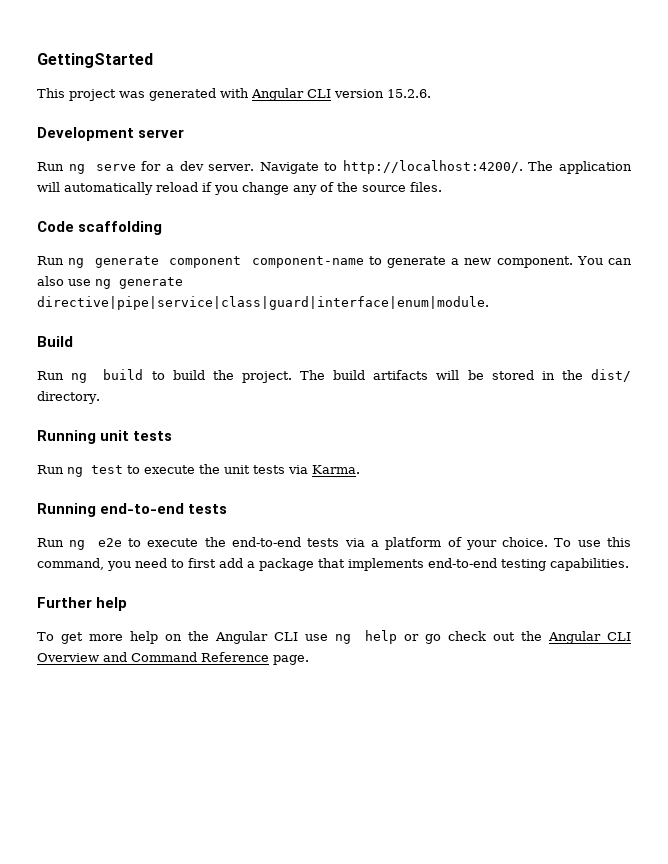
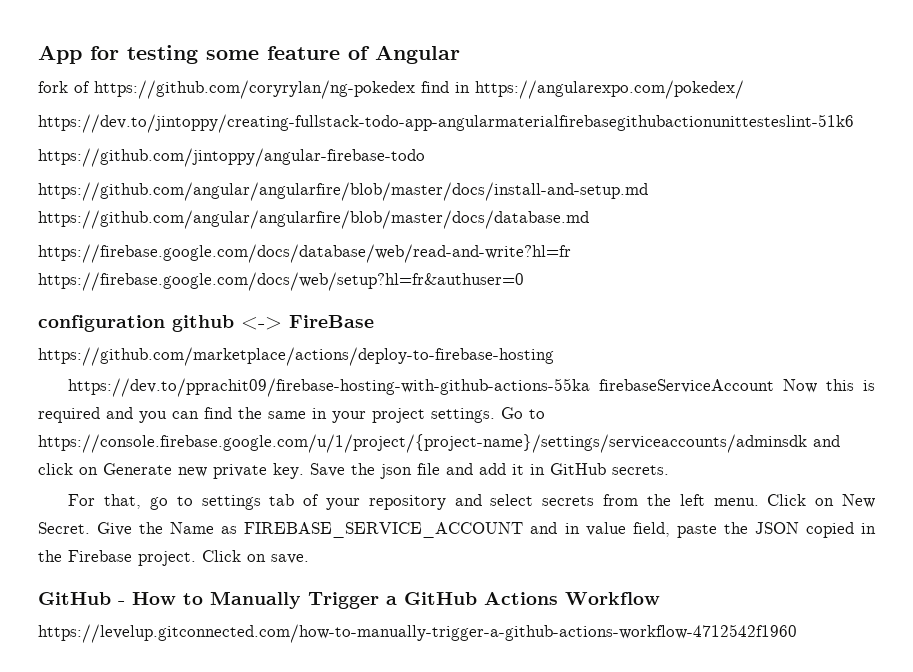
[37,53,153,68] [37,88,431,101] [37,127,185,141] [37,160,632,174] [37,182,442,195] [37,221,163,235] [37,256,632,268] [37,276,183,289] [37,296,489,310] [37,336,73,347] [37,369,631,383] [37,391,100,404] [37,430,173,444] [37,464,360,477] [37,503,228,517] [37,537,631,550] [37,558,629,571] [37,597,128,611] [37,630,631,644] [37,652,309,665] GettingStarted // This project was generated with Angular CLI version 15.2.6. // Development server // Run ng serve for a dev server. Navigate to http://localhost:4200/. The application will automatically reload if you change any of the source files. // Code scaffolding // Run ng generate component component-name to generate a new component. You can also use ng generate directive|pipe|service|class|guard|interface|enum|module. // Build // Run ng build to build the project. The build artifacts will be stored in the dist/ directory. // Running unit tests // Run ng test to execute the unit tests via Karma. // Running end-to-end tests // Run ng e2e to execute the end-to-end tests via a platform of your choice. To use this command, you need to first add a package that implements end-to-end testing capabilities. // Further help // To get more help on the Angular CLI use ng help or go check out the Angular CLI Overview and Command Reference page. -> [38,45,460,64] [38,80,744,99] [38,114,854,133] [38,148,425,167] [38,182,648,201] [38,210,589,229] [38,244,571,263] [38,272,524,291] [38,315,374,332] [38,347,554,366] [68,378,875,397] [38,407,545,423] [38,434,840,453] [38,463,669,479] [68,494,875,510] [38,522,876,538] [38,550,309,566] [38,591,660,609] [38,624,797,643] App for testing some feature of Angular // fork of https://github.com/coryrylan/ng-pokedex find in https://angularexpo.com/pokedex/ // https://dev.to/jintoppy/creating-fullstack-todo-app-angularmaterialfirebasegithubactionunittesteslint-51k6 // https://github.com/jintoppy/angular-firebase-todo // https://github.com/angular/angularfire/blob/master/docs/install-and-setup.md https://github.com/angular/angularfire/blob/master/docs/database.md // https://firebase.google.com/docs/database/web/read-and-write?hl=fr https://firebase.google.com/docs/web/setup?hl=fr&authuser=0 // configuration github <-> FireBase // https://github.com/marketplace/actions/deploy-to-firebase-hosting // https://dev.to/pprachit09/firebase-hosting-with-github-actions-55ka firebaseServiceAccount Now this is required and you can find the same in your project settings. Go to https://console.firebase.google.com/u/1/project/{project-name}/settings/serviceaccounts/adminsdk and click on Generate new private key. Save the json file and add it in GitHub secrets. // For that, go to settings tab of your repository and select secrets from the left menu. Click on New Secret. Give the Name as FIREBASE_SERVICE_ACCOUNT and in value field, paste the JSON copied in the Firebase project. Click on save. // GitHub - How to Manually Trigger a GitHub Actions Workflow // https://levelup.gitconnected.com/how-to-manually-trigger-a-github-actions-workflow-4712542f1960

